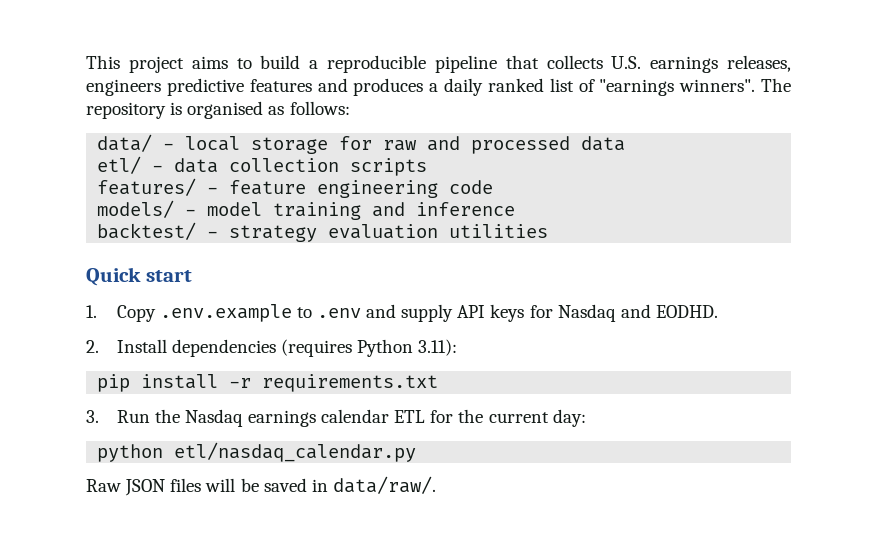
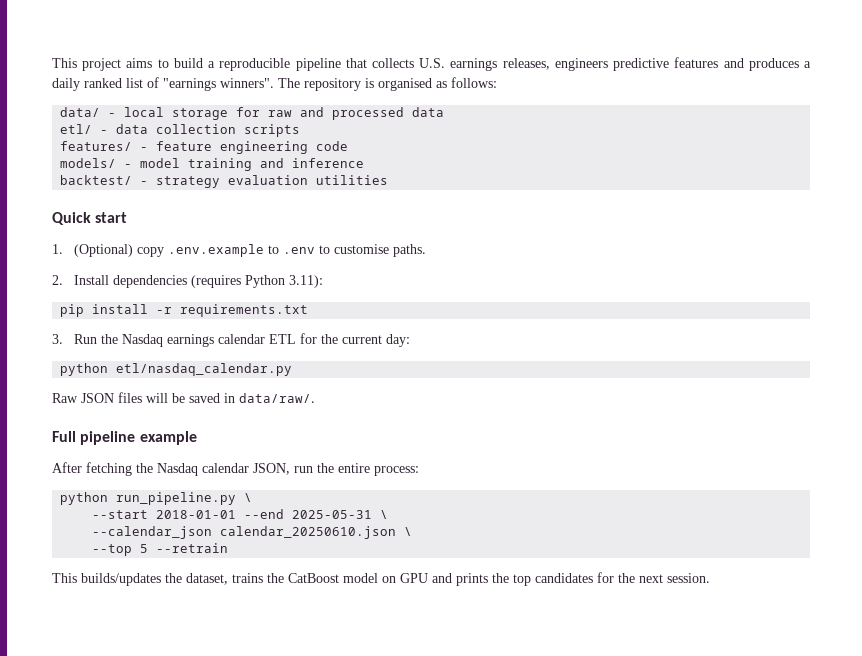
[116,305,156,322] Copy -> [73,244,164,257] (Optional) copy
[366,304,718,322] and supply API keys for Nasdaq and EODHD. -> [318,244,426,257] to customise paths.
(436, 485) none -> [52,431,197,445] [52,462,419,476] [60,492,253,505] [92,509,389,519] [92,526,413,539] [92,543,229,556] [52,572,710,586] // Full pipeline example // After fetching the Nasdaq calendar JSON, run the entire process: // python run_pipeline.py \ // --start 2018-01-01 --end 2025-05-31 \ // --calendar_json calendar_20250610.json \ // --top 5 --retrain // This builds/updates the dataset, trains the CatBoost model on GPU and prints the top candidates for the next session.

